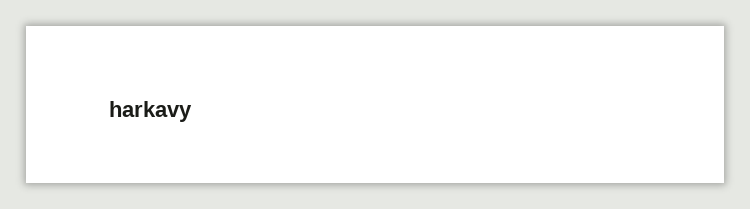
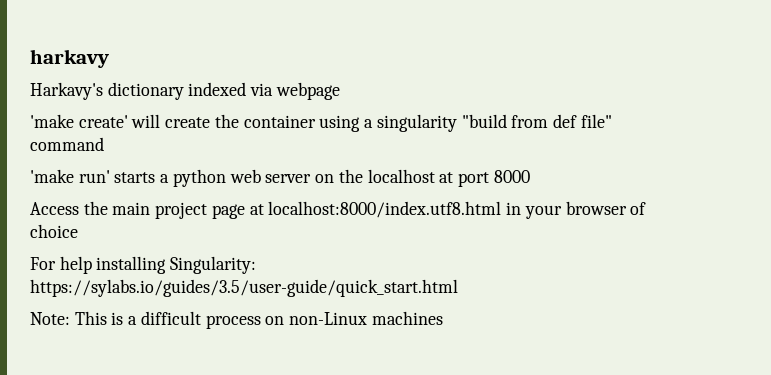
(192, 111) none -> [30,82,340,100] [30,114,612,132] [30,137,104,151] [30,169,530,187] [30,201,647,219] [30,224,78,238] [30,256,257,274] [30,279,458,297] [30,311,443,329] // Harkavy's dictionary indexed via webpage // 'make create' will create the container using a singularity "build from def file" command // 'make run' starts a python web server on the localhost at port 8000 // Access the main project page at localhost:8000/index.utf8.html in your browser of choice // For help installing Singularity: https://sylabs.io/guides/3.5/user-guide/quick_start.html // Note: This is a difficult process on non-Linux machines

